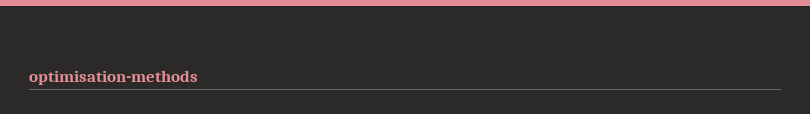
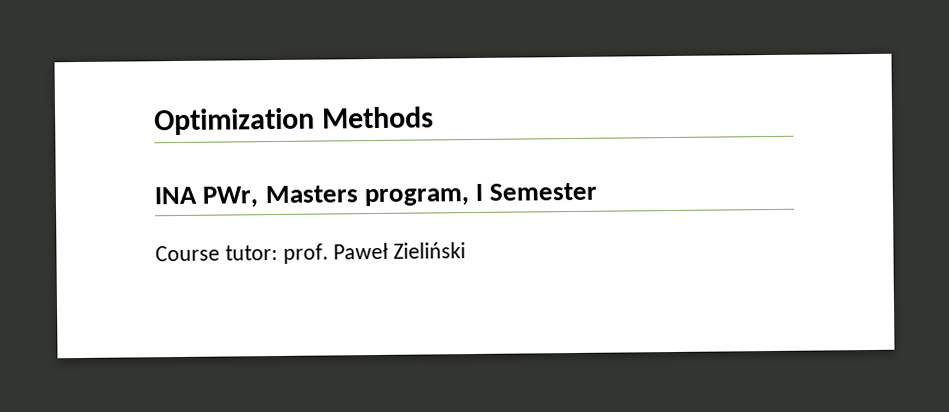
[29,70,198,85] optimisation-methods -> [154,106,435,136] [154,182,598,208] [155,242,467,264] Optimization Methods // INA PWr, Masters program, I Semester // Course tutor: prof. Paweł Zieliński

